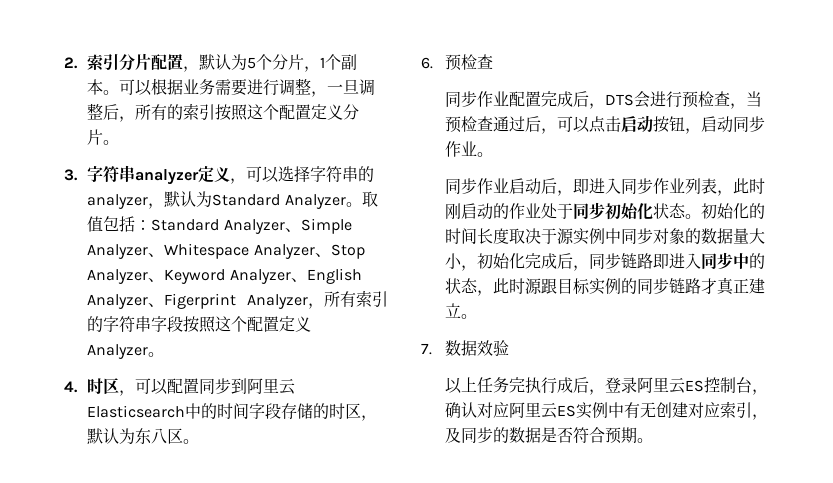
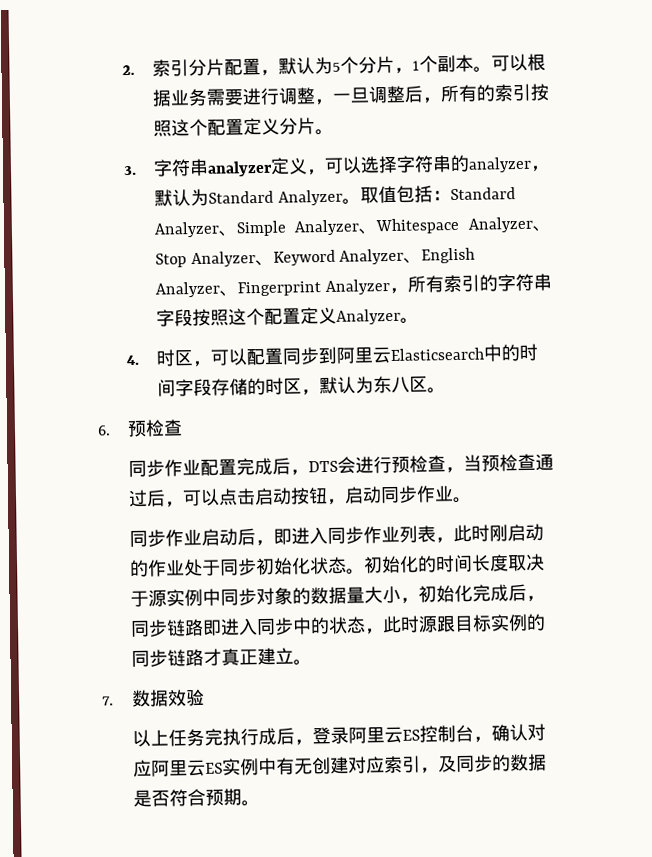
[164,293,237,309] Figerprint -> [236,281,321,297] Fingerprint

